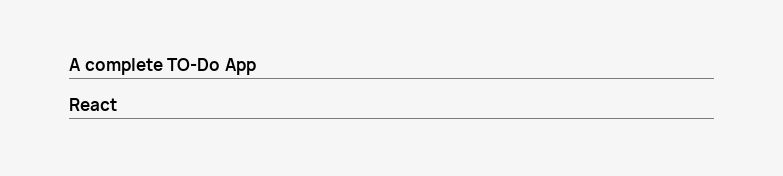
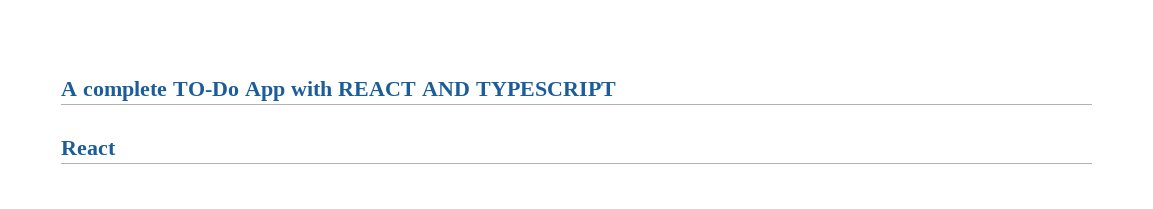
(256, 66) none -> [291,81,616,96] with REACT AND TYPESCRIPT

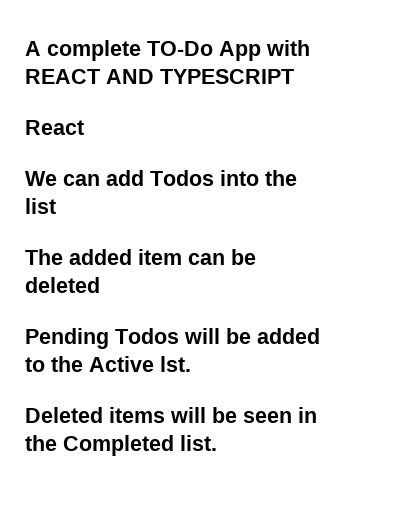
(116, 148) none -> [25,170,297,186] [25,198,56,214] [25,249,256,265] [25,277,100,293] [25,328,320,349] [25,356,191,372] [25,407,317,423] [25,435,217,456] // We can add Todos into the list // The added item can be deleted // Pending Todos will be added to the Active lst. // Deleted items will be seen in the Completed list.

